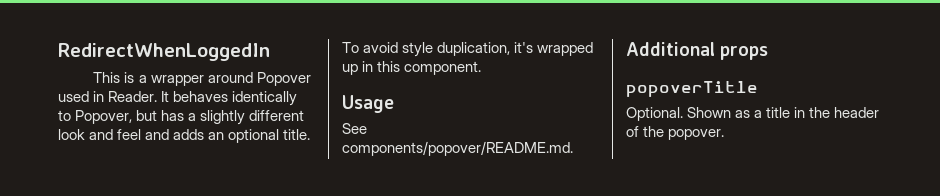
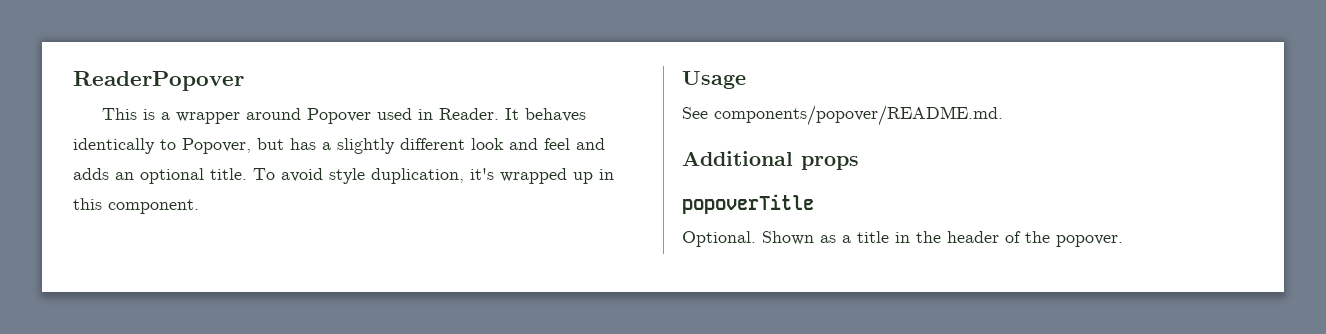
[58,43,270,61] RedirectWhenLoggedIn -> [73,71,244,91] ReaderPopover

